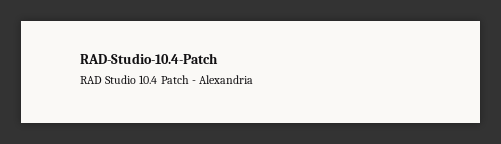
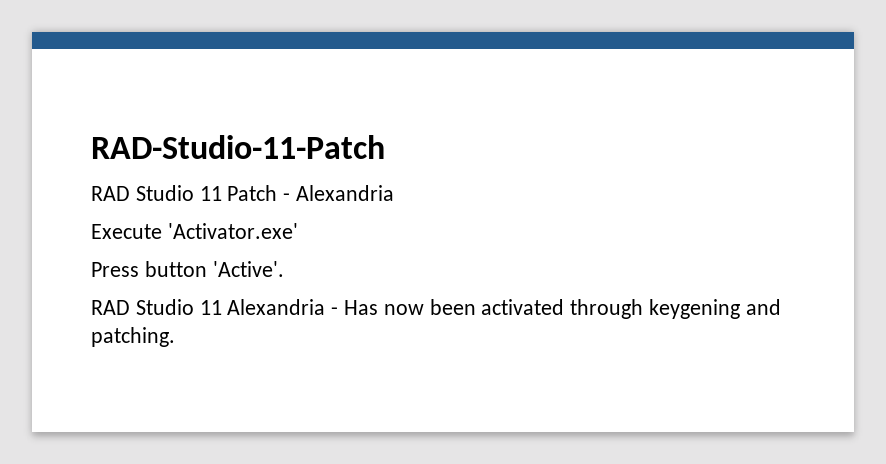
[80,53,218,64] [80,75,158,84] RAD-Studio-10.4-Patch // RAD Studio 10.4 -> [91,135,385,159] [91,185,222,201] RAD-Studio-11-Patch // RAD Studio 11
(254, 79) none -> [91,223,298,239] [91,261,284,277] [91,299,781,319] [91,327,175,347] // Execute 'Activator.exe' // Press button 'Active'. // RAD Studio 11 Alexandria - Has now been activated through keygening and patching.

